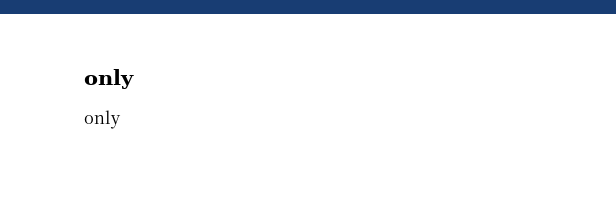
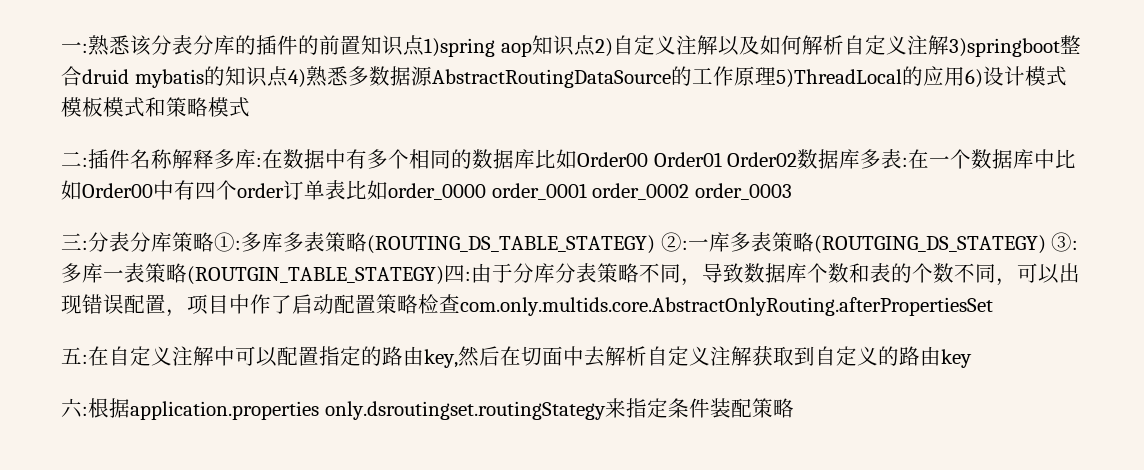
[84,69,134,89] [84,110,121,129] only // only -> [61,35,1081,57] [61,66,1067,88] [61,97,250,117] [61,149,1077,169] [61,180,792,200] [61,232,1079,254] [61,263,1080,286] [61,294,993,317] [61,346,972,368] [61,398,794,420] 一:熟悉该分表分库的插件的前置知识点1)spring aop知识点2)自定义注解以及如何解析自定义注解3)springboot整合druid mybatis的知识点4)熟悉多数据源AbstractRoutingDataSource的工作原理5)ThreadLocal的应用6)设计模式模板模式和策略模式 // 二:插件名称解释多库:在数据中有多个相同的数据库比如Order00 Order01 Order02数据库多表:在一个数据库中比如Order00中有四个order订单表比如order_0000 order_0001 order_0002 order_0003 // 三:分表分库策略①:多库多表策略(ROUTING_DS_TABLE_STATEGY) ②:一库多表策略(ROUTGING_DS_STATEGY) ③:多库一表策略(ROUTGIN_TABLE_STATEGY)四:由于分库分表策略不同，导致数据库个数和表的个数不同，可以出现错误配置，项目中作了启动配置策略检查com.only.multids.core.AbstractOnlyRouting.afterPropertiesSet // 五:在自定义注解中可以配置指定的路由key,然后在切面中去解析自定义注解获取到自定义的路由key // 六:根据application.properties only.dsroutingset.routingStategy来指定条件装配策略

